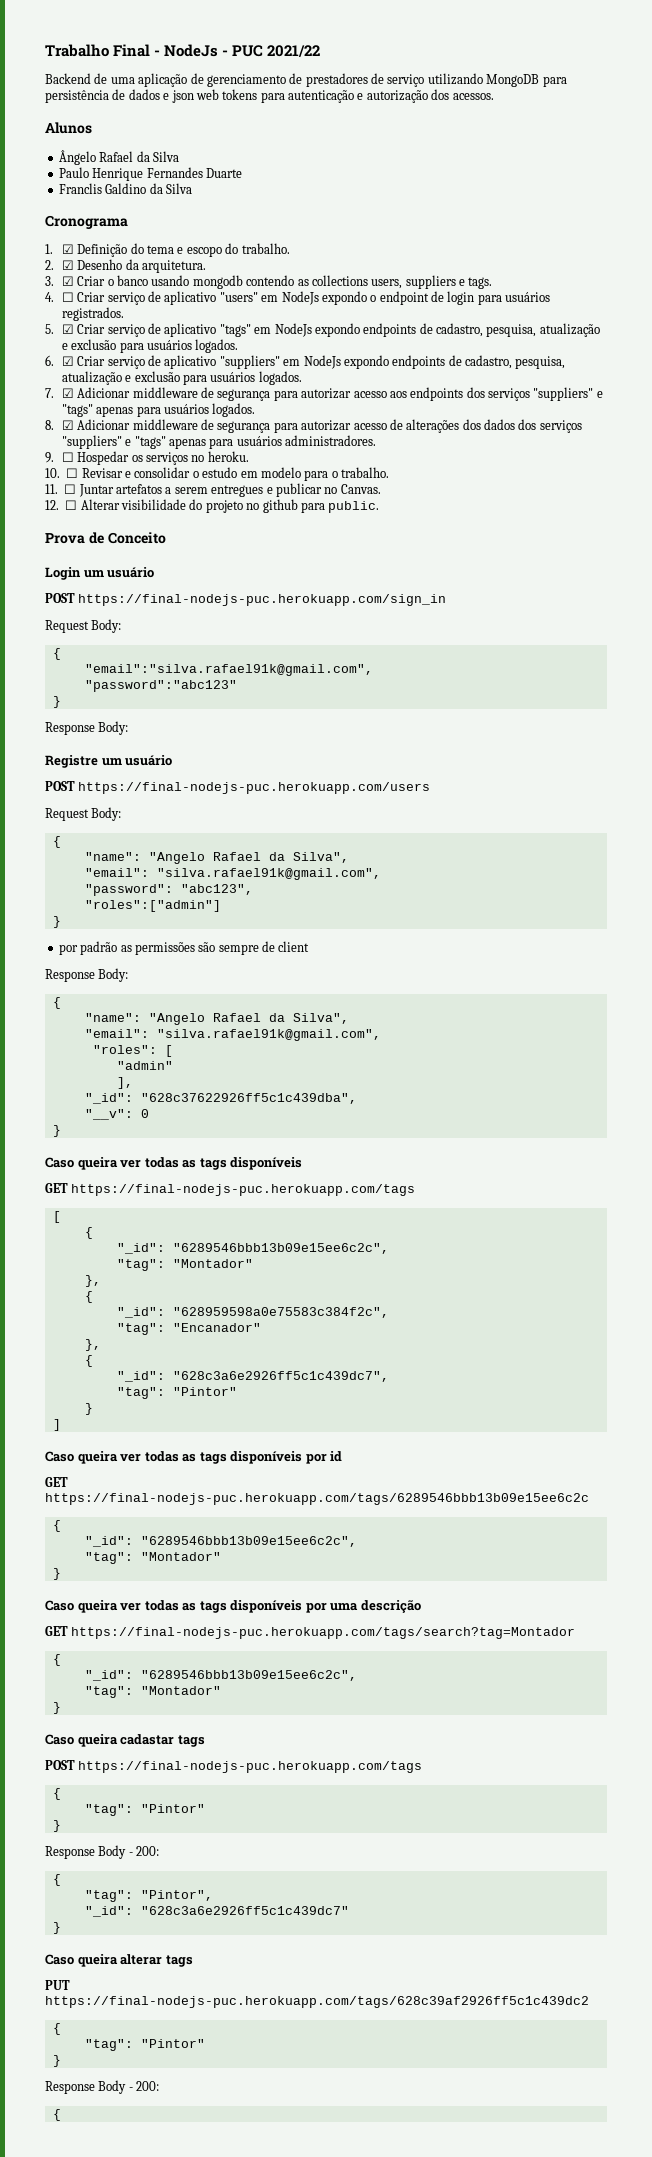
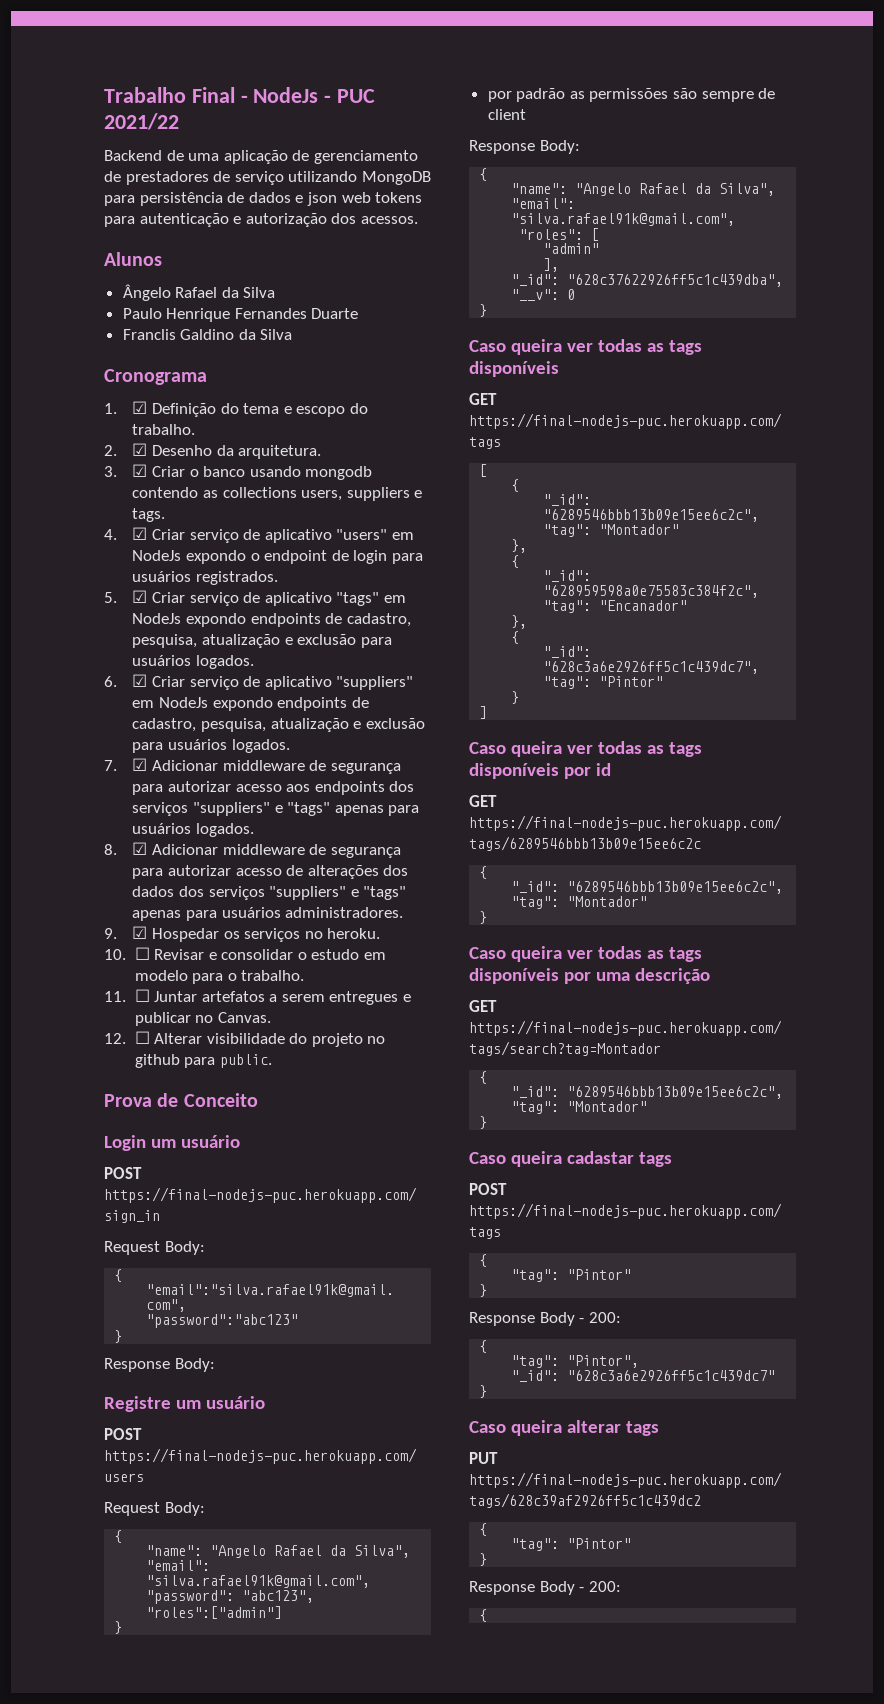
[61,292,74,302] ☐ -> [132,527,148,540] ☑
[61,452,74,462] ☐ -> [132,926,148,939] ☑

